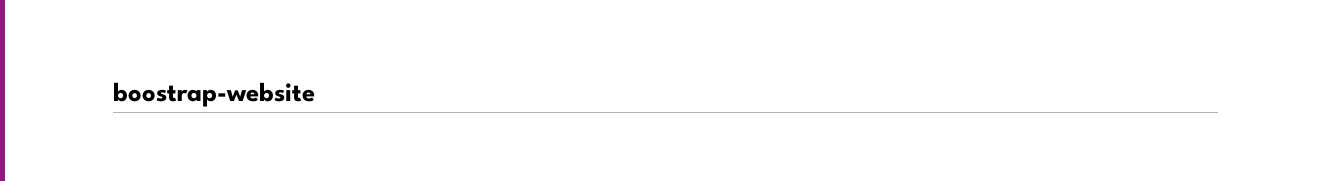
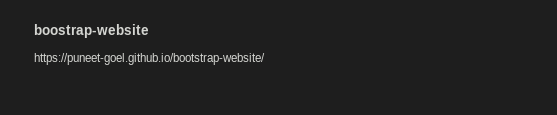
(315, 94) none -> [34,53,265,65] // https://puneet-goel.github.io/bootstrap-website/

